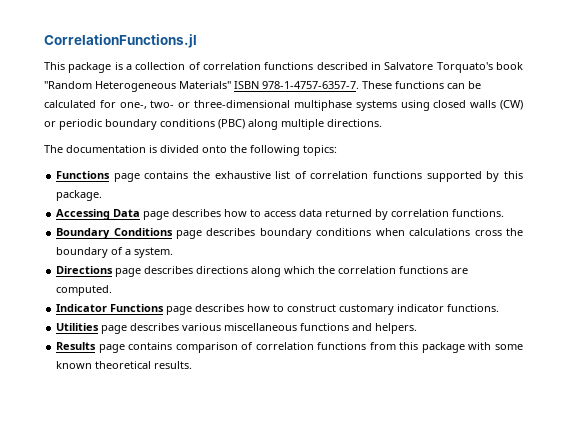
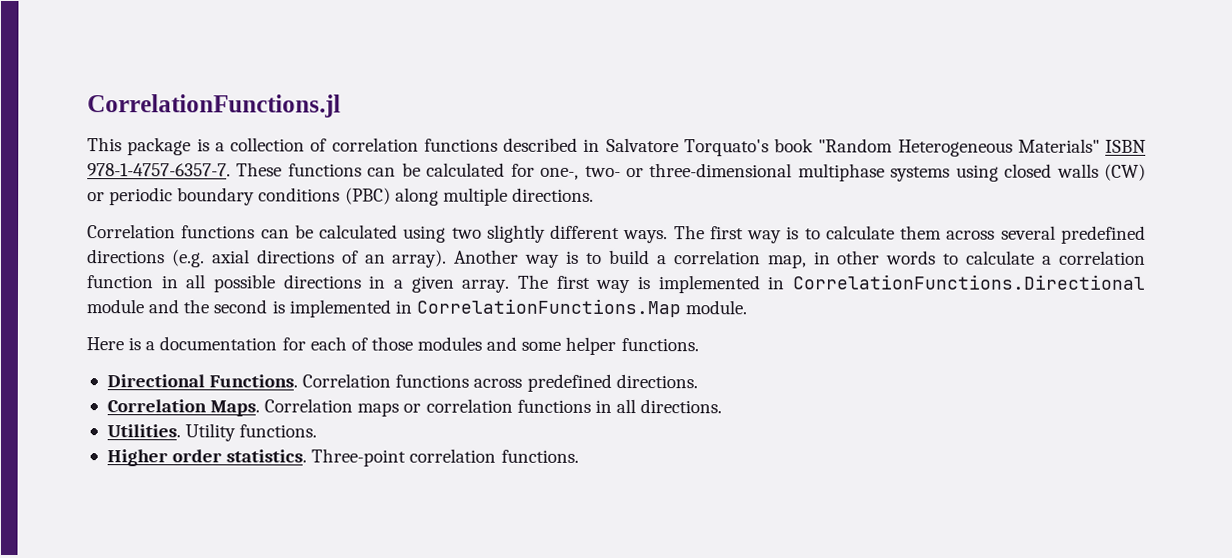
[44,145,337,156] [56,171,523,182] [56,190,103,201] [56,209,505,220] [56,228,523,239] [56,247,174,258] [56,266,469,277] [56,285,113,296] [56,304,500,315] [56,323,418,334] [56,342,524,353] [56,361,193,369] The documentation is divided onto the following topics: // Functions page contains the exhaustive list of correlation functions supported by this package. // Accessing Data page describes how to access data returned by correlation functions. // Boundary Conditions page describes boundary conditions when calculations cross the boundary of a system. // Directions page describes directions along which the correlation functions are computed. // Indicator Functions page describes how to construct customary indicator functions. // Utilities page describes various miscellaneous functions and helpers. // Results page contains comparison of correlation functions from this package with some known theoretical results. -> [87,224,1147,244] [87,249,1147,269] [86,274,1146,294] [86,298,748,318] [86,336,699,356] [106,373,698,392] [106,398,723,417] [106,423,318,442] [106,448,579,467] Correlation functions can be calculated using two slightly different ways. The first way is to calculate them across several predefined directions (e.g. axial directions of an array). Another way is to build a correlation map, in other words to calculate a correlation function in all possible directions in a given array. The first way is implemented in CorrelationFunctions.Directional module and the second is implemented in CorrelationFunctions.Map module. // Here is a documentation for each of those modules and some helper functions. // Directional Functions. Correlation functions across predefined directions. // Correlation Maps. Correlation maps or correlation functions in all directions. // Utilities. Utility functions. // Higher order statistics. Three-point correlation functions.

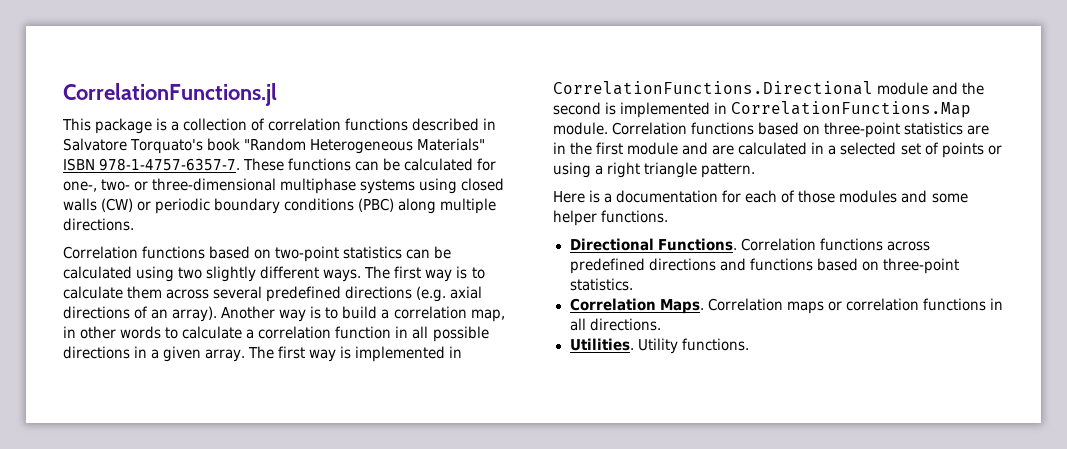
(256, 232) none -> [209,246,403,262] based on two-point statistics
(748, 307) none -> [612,122,990,138] [553,142,1002,158] [553,162,756,178] Correlation functions based on three-point statistics are in the first module and are calculated in a selected set of points or using a right triangle pattern.
[615,373,698,389] directions. -> [648,258,959,274] [569,278,633,291] directions and functions based on three-point statistics.
[106,448,579,467] // Higher order statistics. Three-point correlation functions. -> (749, 344) none

